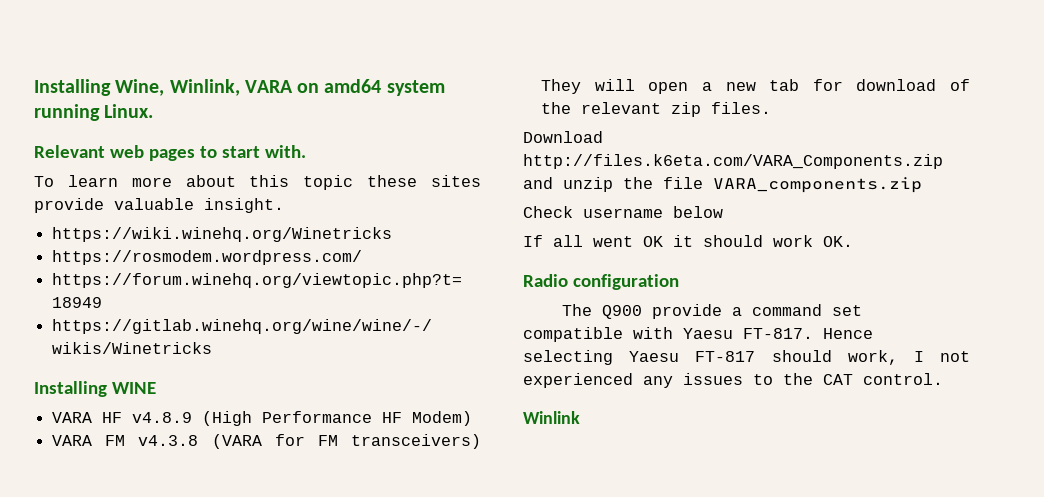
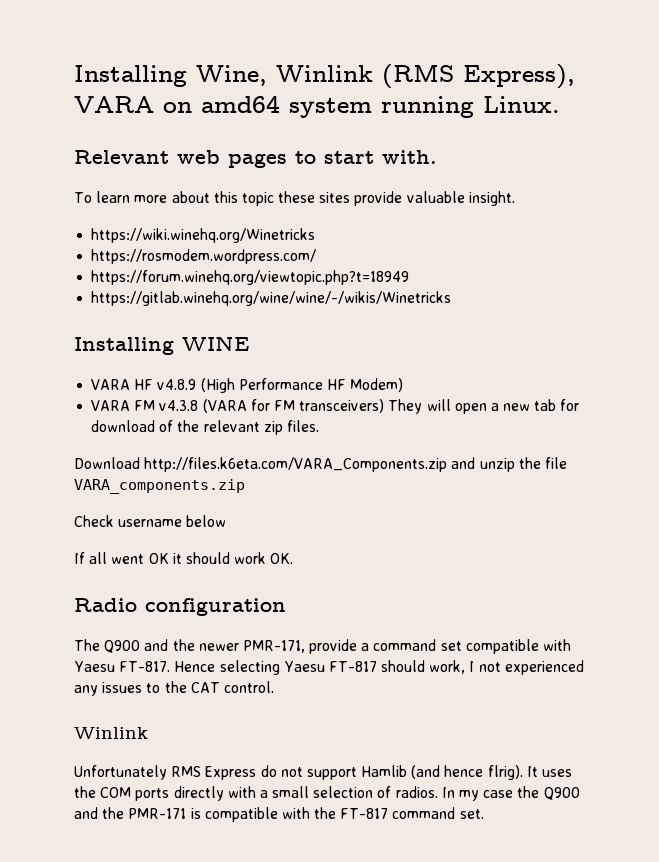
[169,79,240,96] Winlink, -> [276,64,575,89] Winlink (RMS Express),
(642, 312) none -> [144,639,305,653] and the newer PMR-171,
(580, 417) none -> [74,765,573,780] [74,786,580,801] [74,807,484,822] // Unfortunately RMS Express do not support Hamlib (and hence flrig). It uses the COM ports directly with a small selection of radios. In my case the Q900 and the PMR-171 is compatible with the FT-817 command set.

